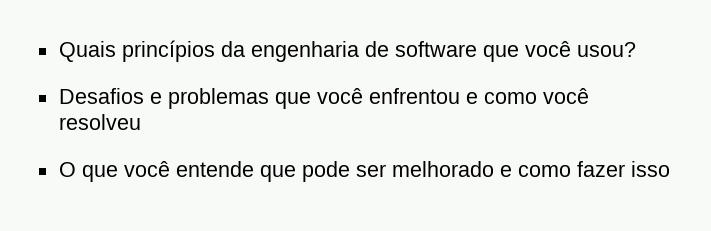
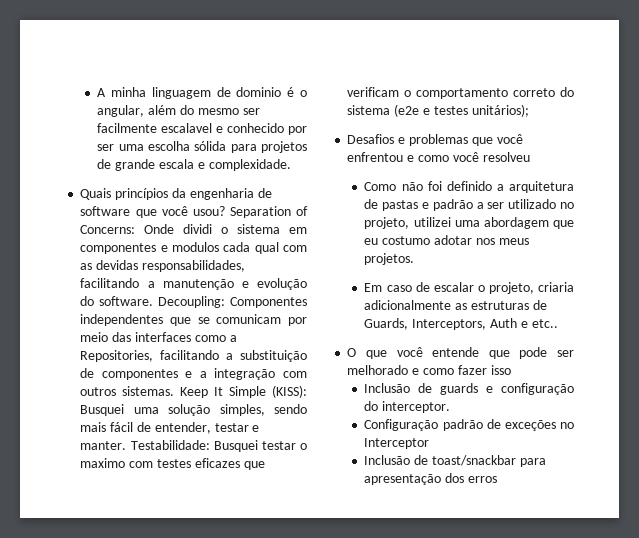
(58, 51) none -> [97,87,307,99] [97,105,260,117] [97,123,307,135] [97,141,307,153] [97,159,291,171] A minha linguagem de dominio é o angular, além do mesmo ser facilmente escalavel e conhecido por ser uma escolha sólida para projetos de grande escala e complexidade. //
(636, 49) none -> [229,206,308,218] [80,224,307,234] [80,242,307,254] [80,260,245,272] [80,278,307,290] [80,296,307,308] [80,314,307,326] [80,332,237,342] [80,350,307,362] [80,368,307,380] [80,385,307,398] [80,404,307,416] [80,422,260,434] [80,440,307,452] [80,458,265,470] [347,87,574,99] [347,104,529,117] Separation of Concerns: Onde dividi o sistema em componentes e modulos cada qual com as devidas responsabilidades, facilitando a manutenção e evolução do software. Decoupling: Componentes independentes que se comunicam por meio das interfaces como a Repositories, facilitando a substituição de componentes e a integração com outros sistemas. Keep It Simple (KISS): Busquei uma solução simples, sendo mais fácil de entender, testar e manter. Testabilidade: Busquei testar o maximo com testes eficazes que verificam o comportamento correto do sistema (e2e e testes unitários);
(141, 122) none -> [364,181,574,193] [364,199,574,211] [364,217,574,229] [364,235,529,245] [364,253,415,265] [364,282,574,294] [364,300,547,310] [364,318,558,330] // Como não foi definido a arquitetura de pastas e padrão a ser utilizado no projeto, utilizei uma abordagem que eu costumo adotar nos meus projetos. // Em caso de escalar o projeto, criaria adicionalmente as estruturas de Guards, Interceptors, Auth e etc..
(670, 169) none -> [364,383,574,395] [364,401,451,413] [364,419,574,431] [364,438,430,449] [364,455,546,467] [364,473,497,485] // Inclusão de guards e configuração do interceptor. // Configuração padrão de exceções no Interceptor // Inclusão de toast/snackbar para apresentação dos erros

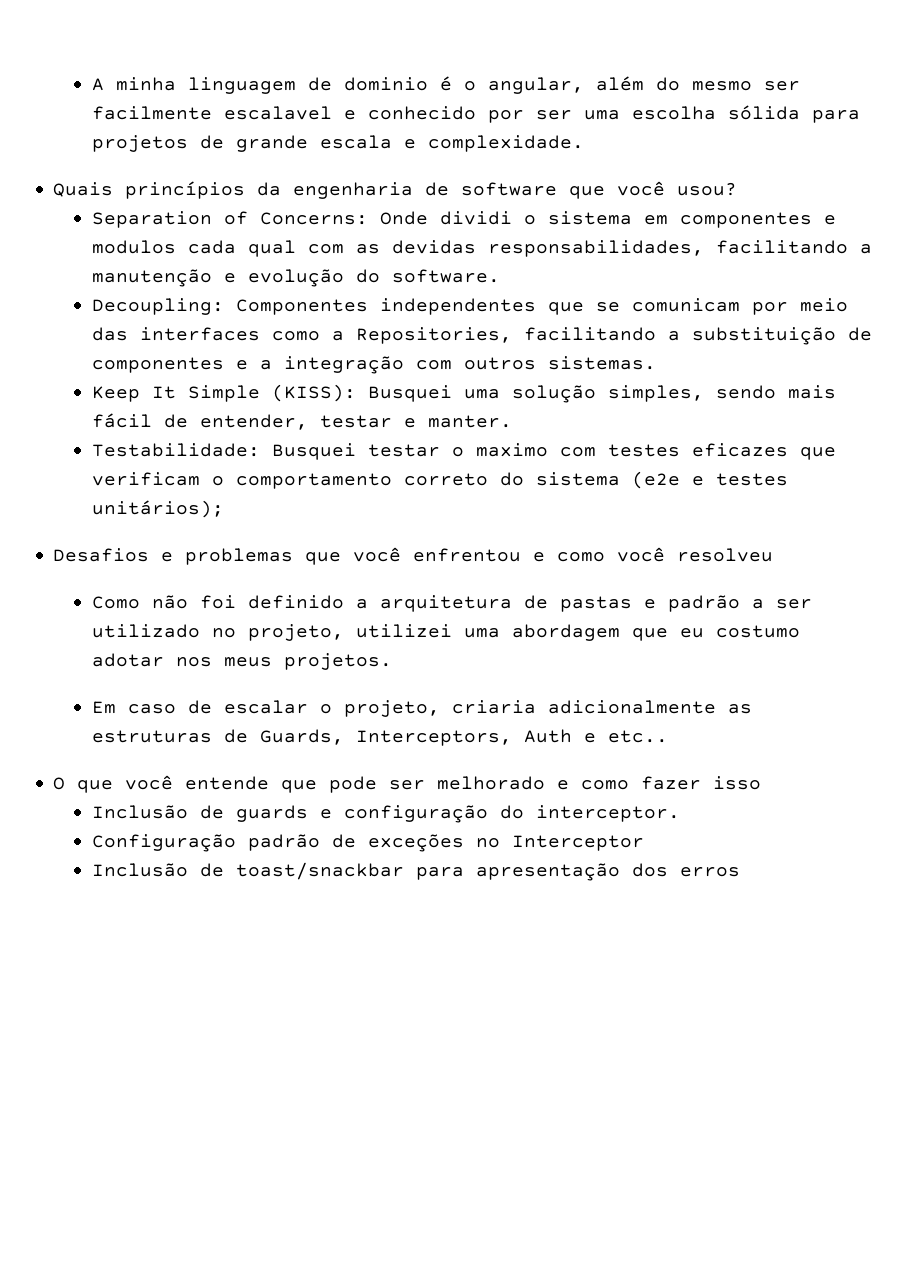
(225, 211) none -> (738, 189) //
(154, 301) none -> (500, 276) //
(175, 391) none -> (656, 363) //
(127, 445) none -> (512, 421) //

